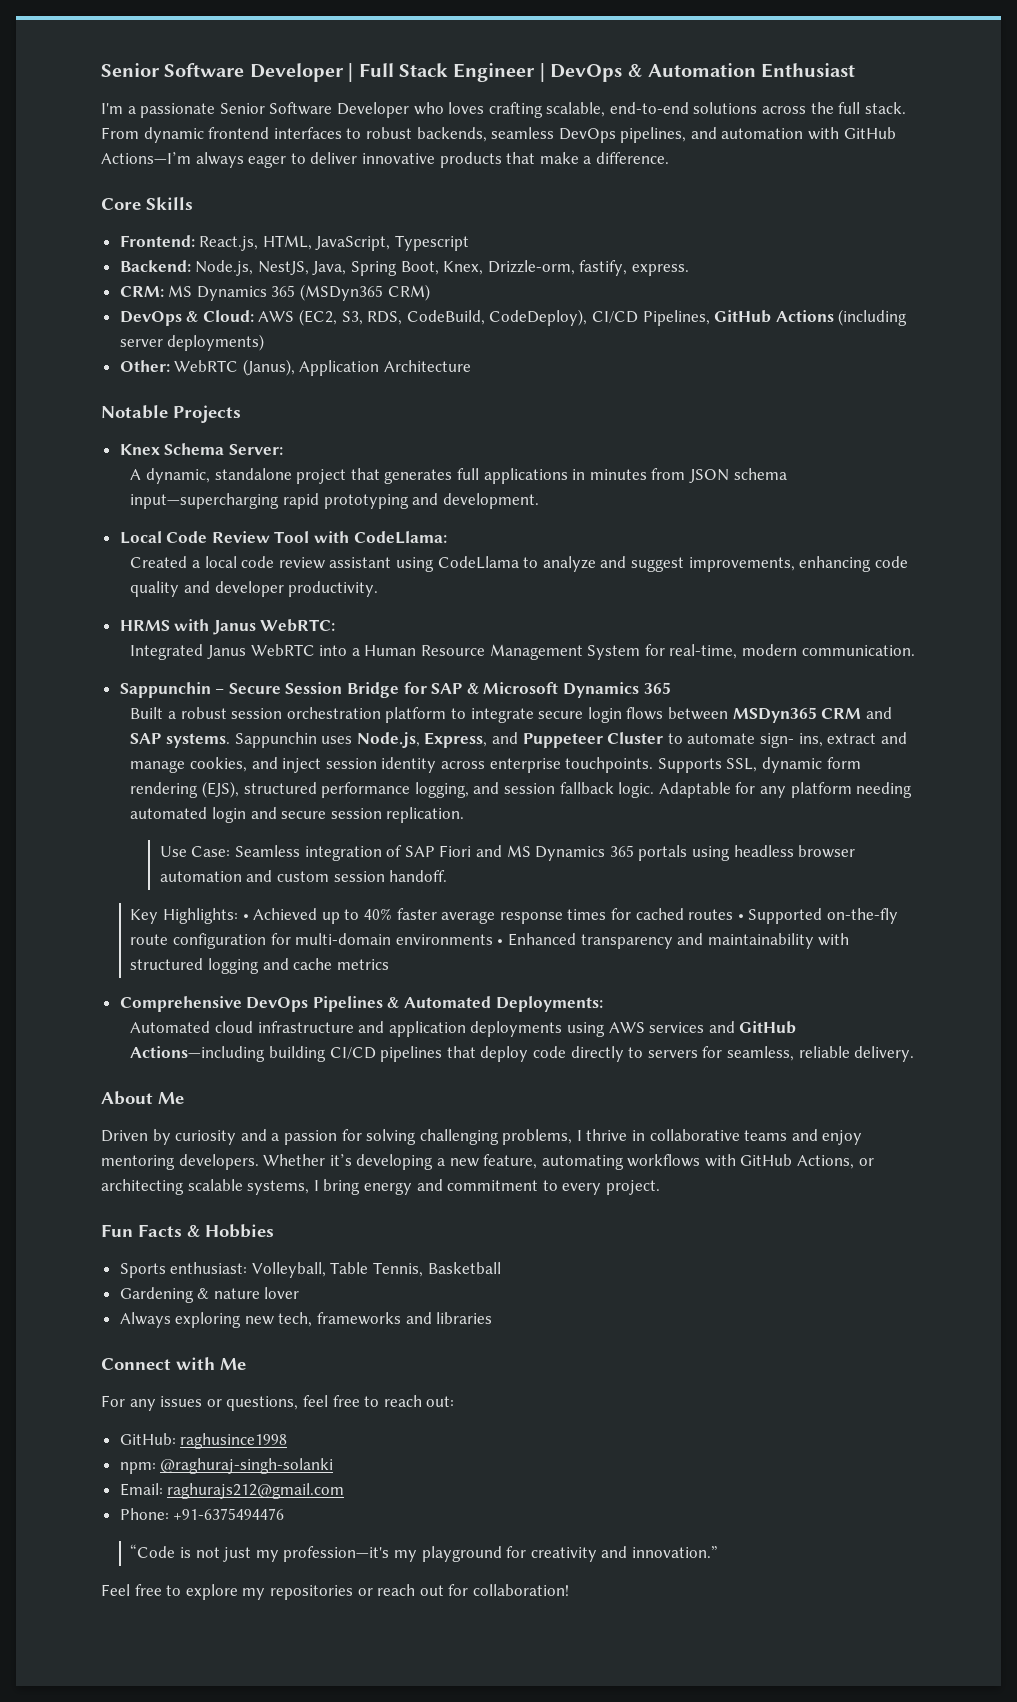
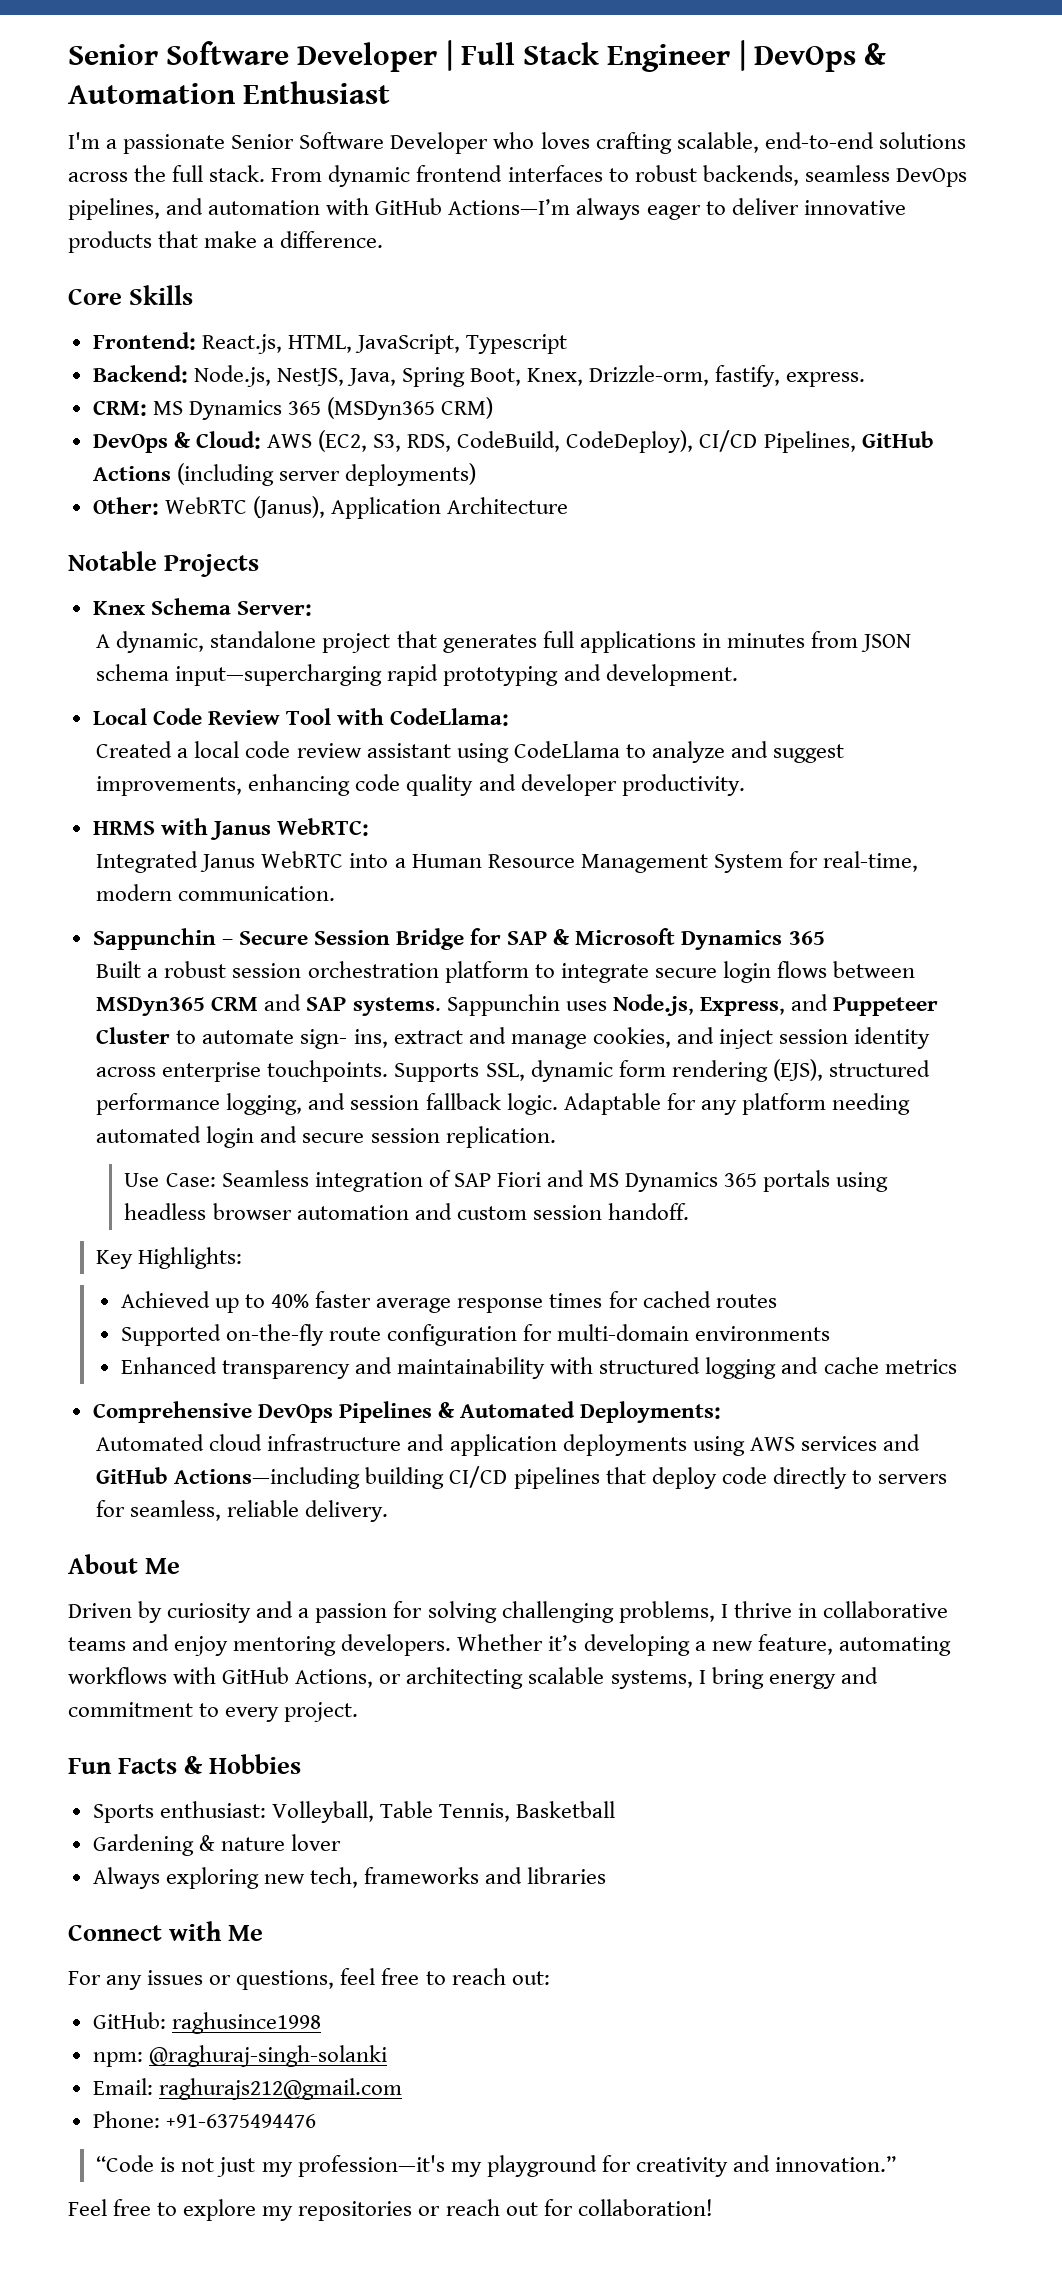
[242,914,249,920] • -> (243, 1258) //
[737,914,744,920] • -> (777, 1301) //
[497,939,504,945] • -> (831, 1333) //

